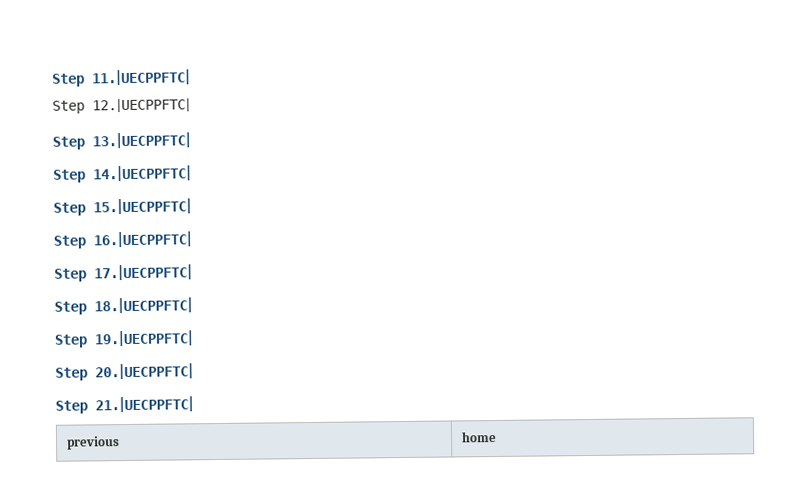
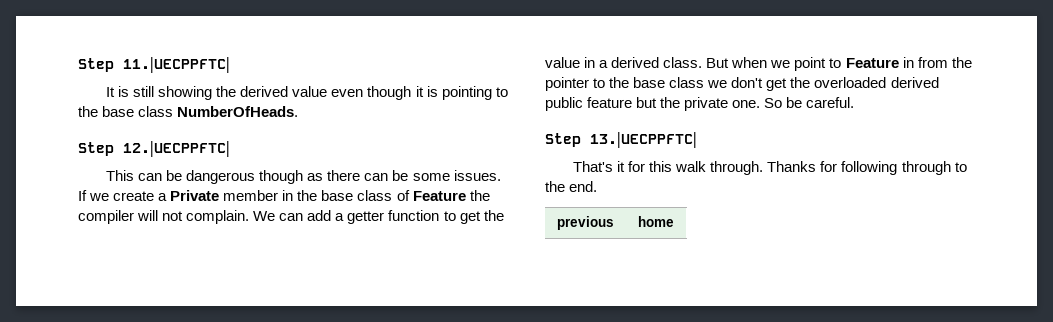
[52,98,191,114] [52,132,191,150] [53,165,192,183] [53,198,192,216] [53,231,192,249] [54,264,193,282] [54,297,193,315] [54,330,194,348] [55,363,194,381] [55,396,194,414] Step 12.|UECPPFTC| // Step 13.|UECPPFTC| // Step 14.|UECPPFTC| // Step 15.|UECPPFTC| // Step 16.|UECPPFTC| // Step 17.|UECPPFTC| // Step 18.|UECPPFTC| // Step 19.|UECPPFTC| // Step 20.|UECPPFTC| // Step 21.|UECPPFTC| -> [106,86,508,100] [78,106,299,117] [78,141,230,157] [106,170,501,184] [78,190,490,201] [78,210,504,224] [545,57,972,71] [545,77,939,91] [545,97,855,111] [545,132,697,148] [573,161,967,175] [545,181,598,192] It is still showing the derived value even though it is pointing to the base class NumberOfHeads. // Step 12.|UECPPFTC| // This can be dangerous though as there can be some issues. If we create a Private member in the base class of Feature the compiler will not complain. We can add a getter function to get the value in a derived class. But when we point to Feature in from the pointer to the base class we don't get the overloaded derived public feature but the private one. So be careful. // Step 13.|UECPPFTC| // That's it for this walk through. Thanks for following through to the end.

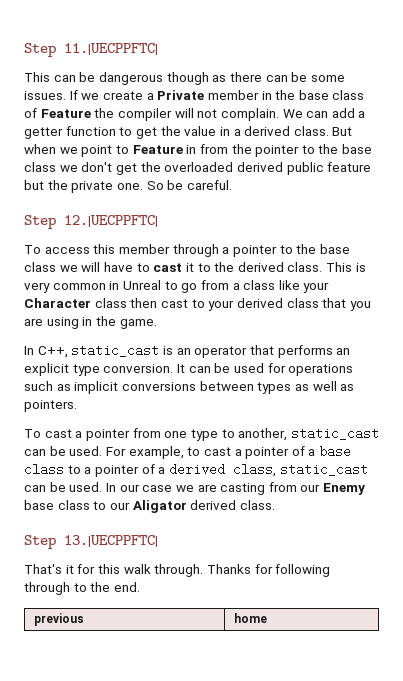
[106,86,508,100] [78,106,299,117] [78,141,230,157] // It is still showing the derived value even though it is pointing to the base class NumberOfHeads. // Step 12.|UECPPFTC| -> (158, 49) none
(855, 102) none -> [24,215,158,229] [24,244,350,257] [24,262,366,272] [24,280,330,293] [24,298,371,311] [24,316,157,329] [24,344,351,358] [24,363,354,376] [24,381,355,394] [24,400,77,412] [24,427,379,441] [24,445,352,459] [24,463,368,477] [24,482,366,495] [24,500,275,513] // Step 12.|UECPPFTC| // To access this member through a pointer to the base class we will have to cast it to the derived class. This is very common in Unreal to go from a class like your Character class then cast to your derived class that you are using in the game. // In C++, static_cast is an operator that performs an explicit type conversion. It can be used for operations such as implicit conversions between types as well as pointers. // To cast a pointer from one type to another, static_cast can be used. For example, to cast a pointer of a base class to a pointer of a derived class, static_cast can be used. In our case we are casting from our Enemy base class to our Aligator derived class.

